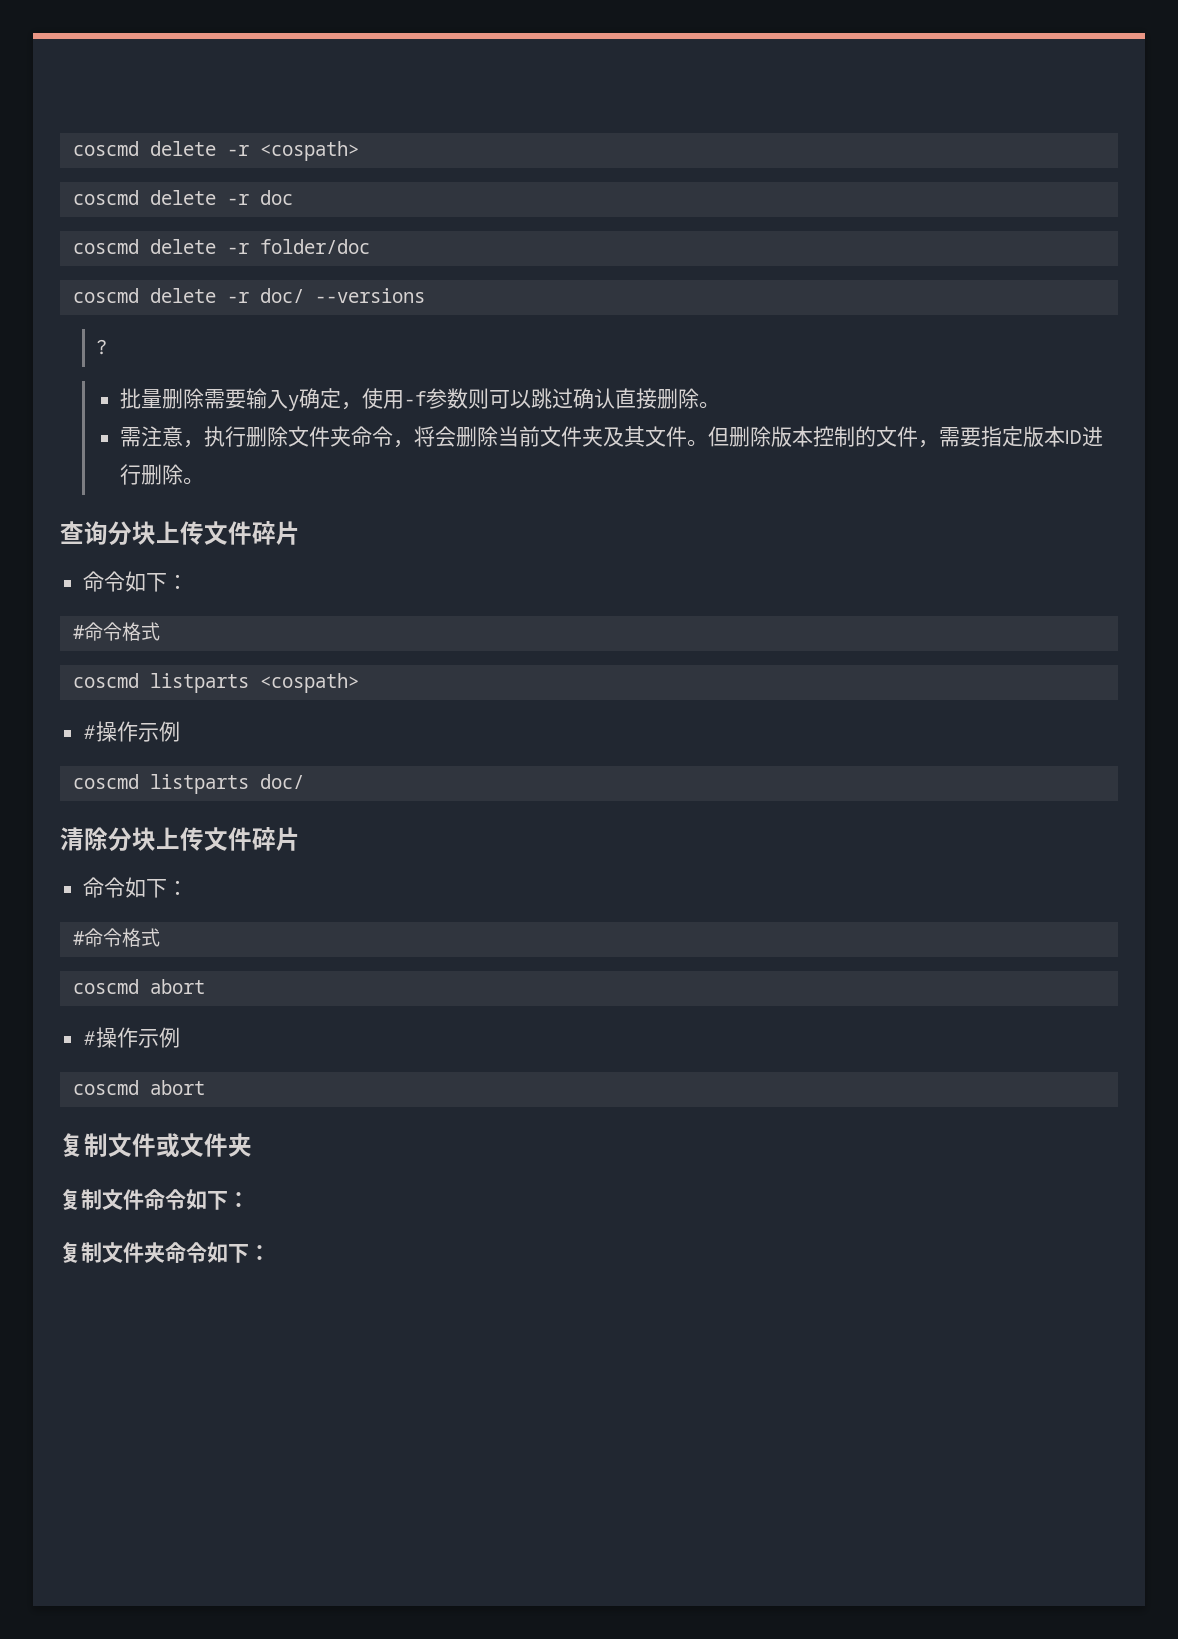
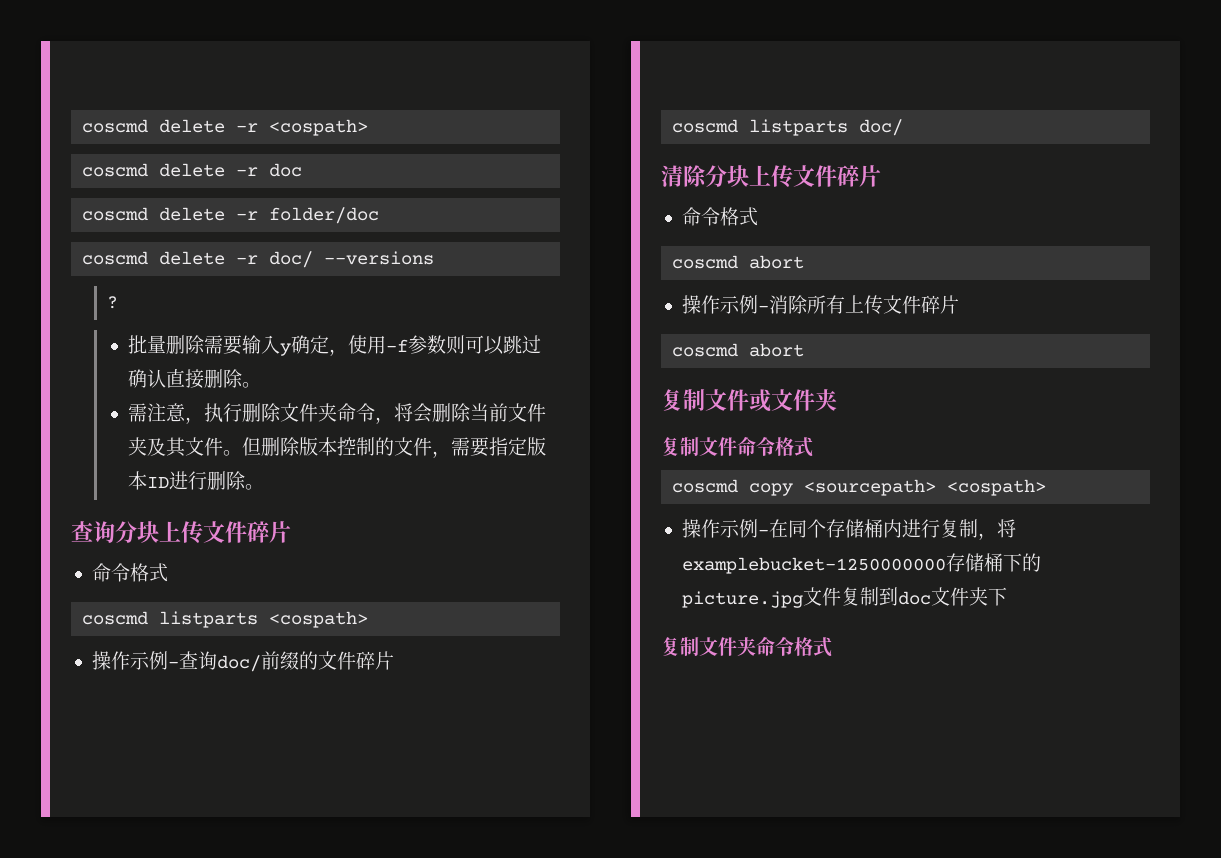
[125,571,189,592] [72,622,122,641] 如下： // #命令 -> (130, 572) none
[83,721,181,742] #操作示例 -> [91,651,394,672] 操作示例-查询doc/前缀的文件碎片
[125,877,189,898] [72,928,122,947] 如下： // #命令 -> (720, 216) none
[83,1027,181,1048] #操作示例 -> [681,295,959,314] 操作示例-消除所有上传文件碎片
[186,1189,249,1210] 如下： -> [775,437,813,457] [672,479,1047,496] [681,519,1016,540] [681,553,1041,574] [681,587,1007,608] 格式 // coscmd copy <sourcepath> <cospath> // 操作示例-在同个存储桶内进行复制，将examplebucket-1250000000存储桶下的picture.jpg文件复制到doc文件夹下
[207,1242,270,1263] 如下： -> [794,637,832,657] 格式

